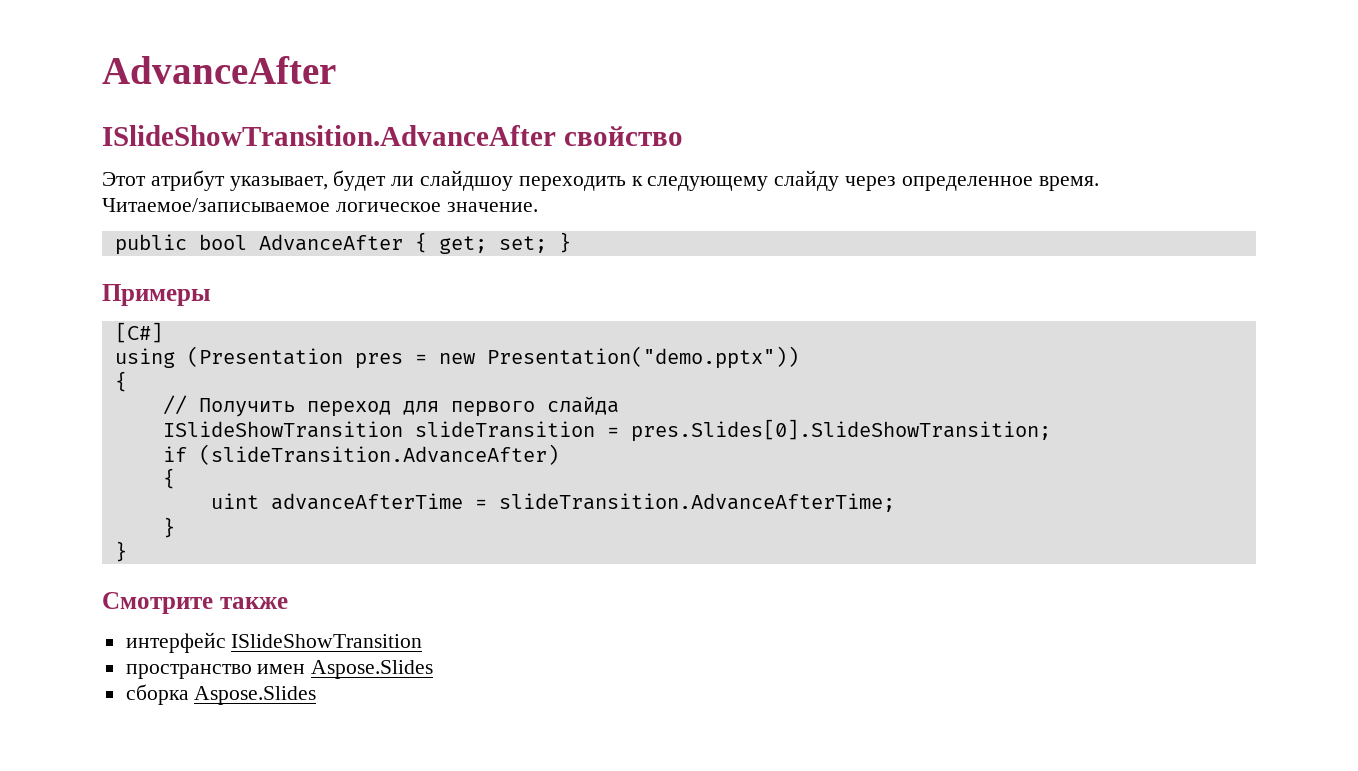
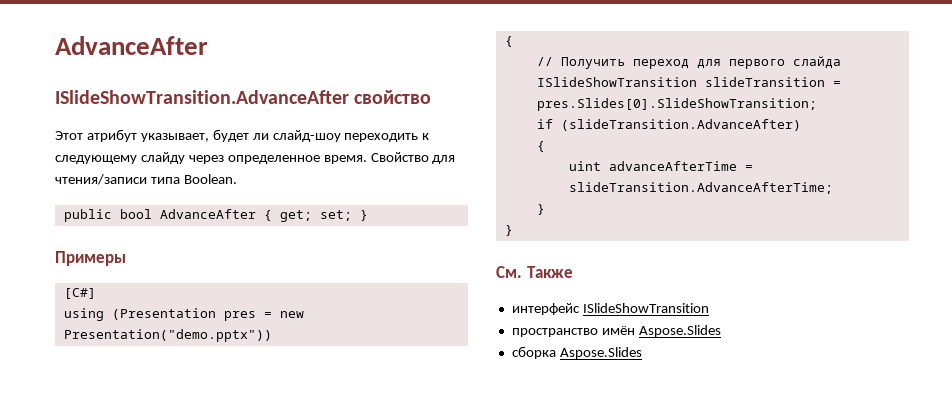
[420,170,514,191] слайдшоу -> [272,130,341,142] слайд-шоу
[102,198,538,212] Читаемое/записываемое логическое значение. -> [370,152,456,164] [55,174,237,185] Свойство для чтения/записи типа Boolean.
[102,592,288,614] Смотрите также -> [496,266,573,278] См. Также
[257,664,306,674] имен -> [601,326,635,335] имён

